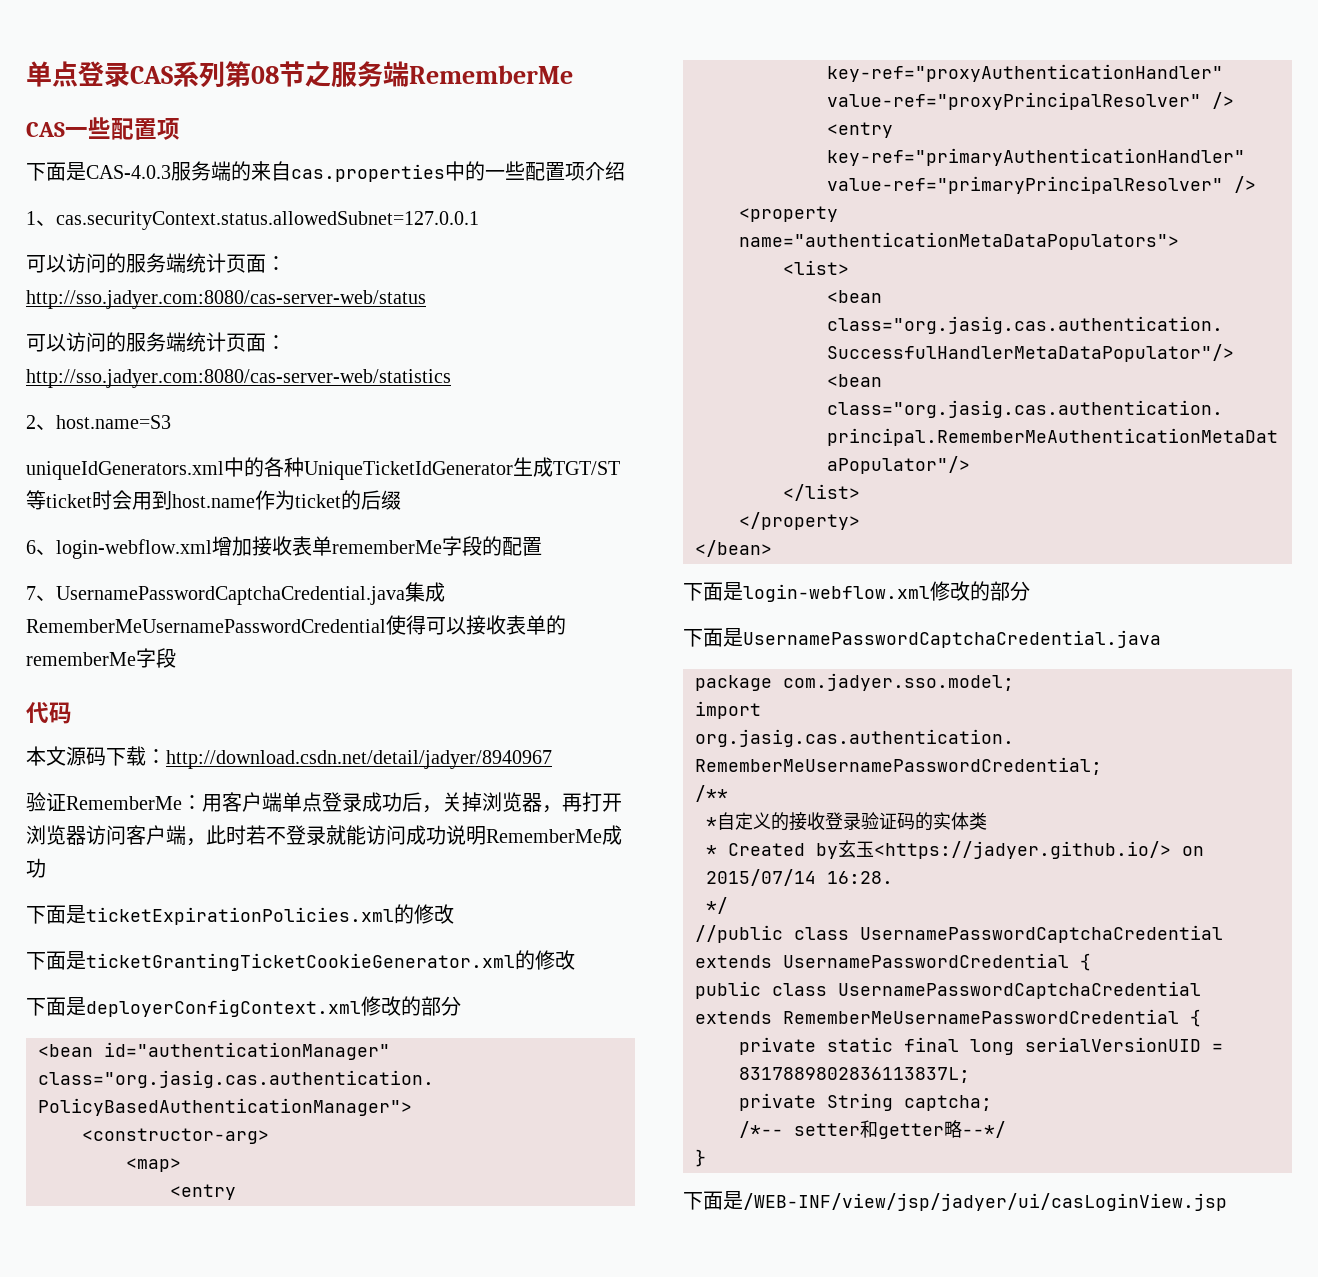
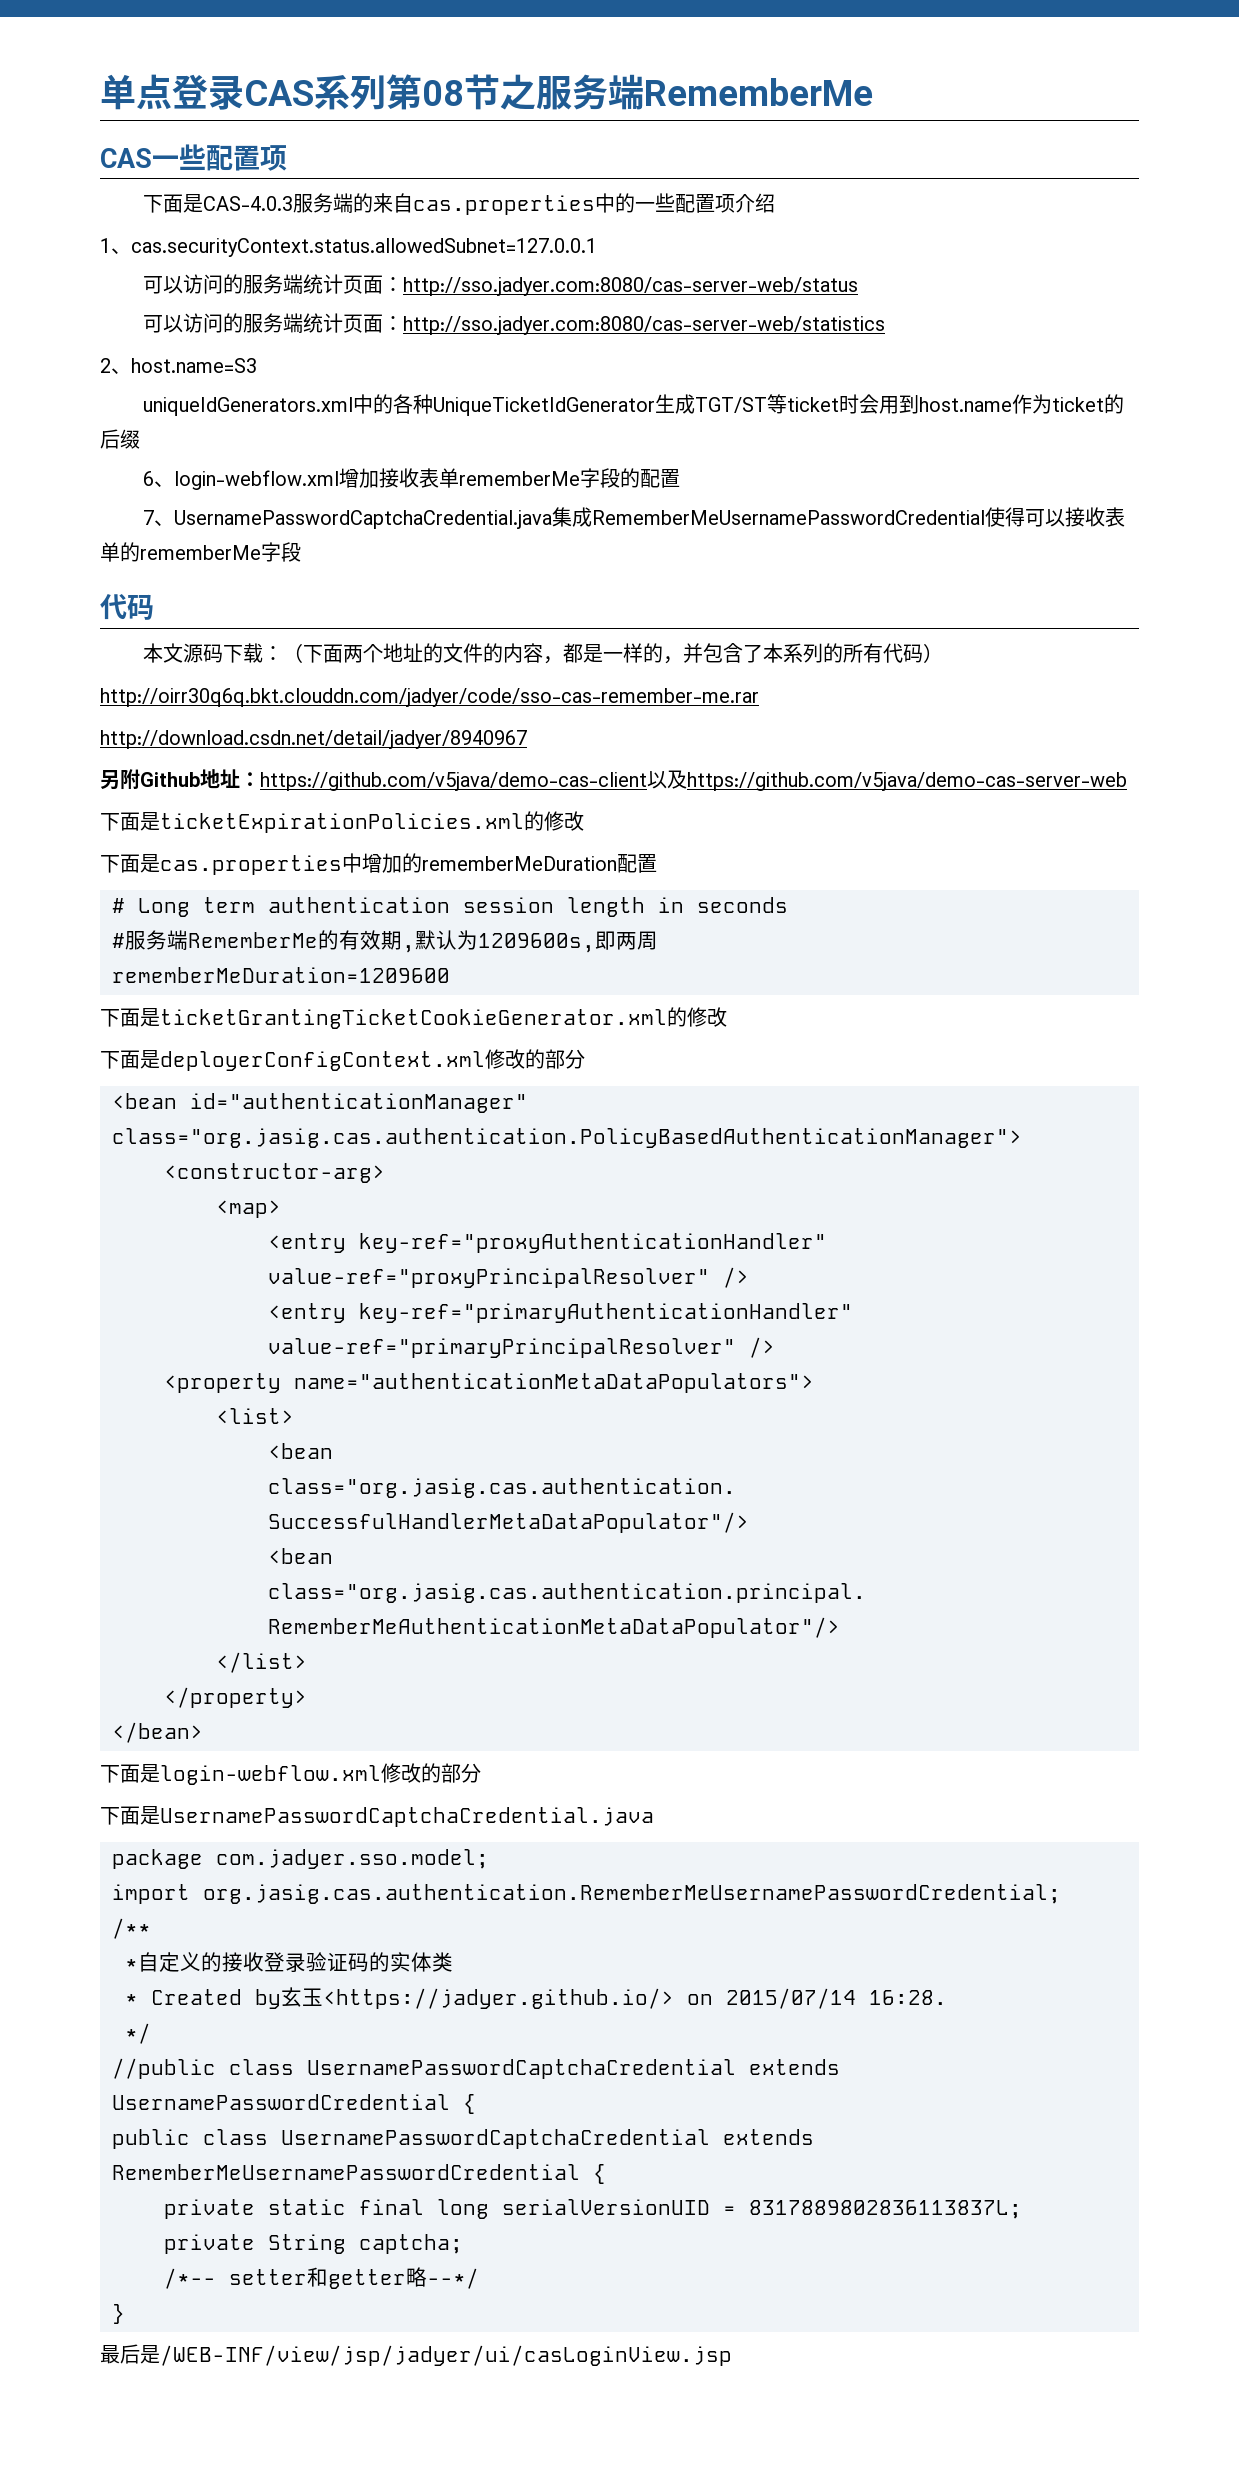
[166,750,552,769] [26,792,622,813] [26,825,622,846] [26,858,46,878] [26,904,454,925] http://download.csdn.net/detail/jadyer/8940967 // 验证RememberMe：用客户端单点登录成功后，关掉浏览器，再打开浏览器访问客户端，此时若不登录就能访问成功说明RememberMe成功 // 下面是ticketExpirationPolicies.xml的修改 -> [282,643,943,664] [100,688,759,707] [100,730,527,749] [100,769,1127,791] [100,811,584,833] [100,853,657,875] [112,897,788,917] [112,930,658,953] [112,967,450,983] （下面两个地址的文件的内容，都是一样的，并包含了本系列的所有代码） // http://oirr30q6q.bkt.clouddn.com/jadyer/code/sso-cas-remember-me.rar // http://download.csdn.net/detail/jadyer/8940967 // 另附Github地址：https://github.com/v5java/demo-cas-client以及https://github.com/v5java/demo-cas-server-web // 下面是ticketExpirationPolicies.xml的修改 // 下面是cas.properties中增加的rememberMeDuration配置 // # Long term authentication session length in seconds // #服务端RememberMe的有效期,默认为1209600s,即两周 // rememberMeDuration=1209600
[683,1191,723,1210] 下面 -> [100,2344,140,2364] 最后

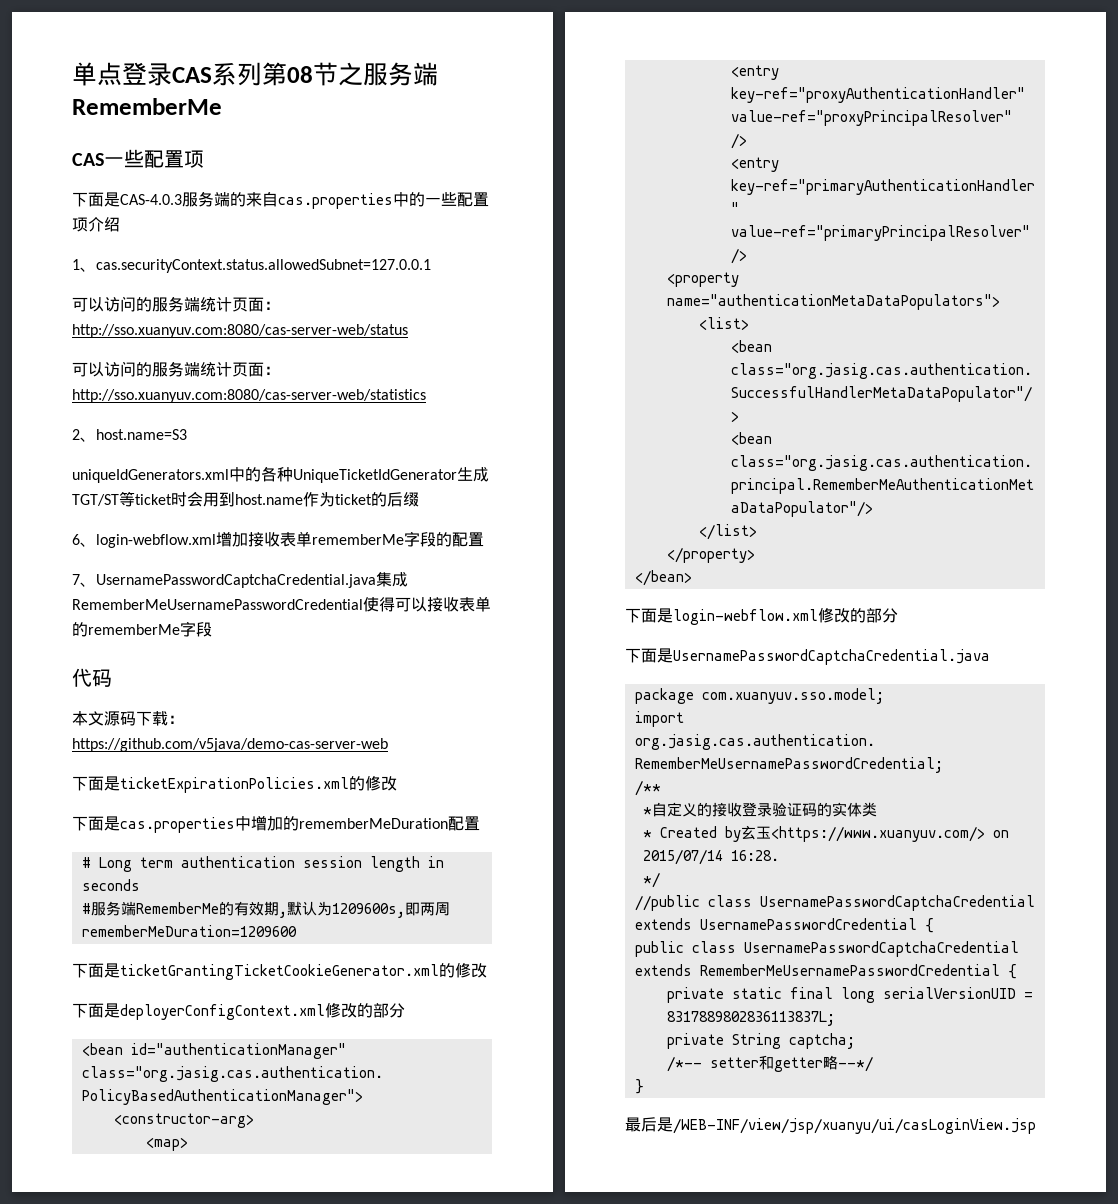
[402,277,858,296] [142,313,885,335] http://sso.jadyer.com:8080/cas-server-web/status // 可以访问的服务端统计页面：http://sso.jadyer.com:8080/cas-server-web/statistics -> [72,324,408,338] [72,361,280,377] [72,389,426,403] http://sso.xuanyuv.com:8080/cas-server-web/status // 可以访问的服务端统计页面：http://sso.xuanyuv.com:8080/cas-server-web/statistics
[282,643,943,664] [100,688,759,707] [100,730,527,749] [100,769,687,791] （下面两个地址的文件的内容，都是一样的，并包含了本系列的所有代码） // http://oirr30q6q.bkt.clouddn.com/jadyer/code/sso-cas-remember-me.rar // http://download.csdn.net/detail/jadyer/8940967 // 另附Github地址：https://github.com/v5java/demo-cas-client以及 -> (184, 719) none
[216,1849,489,1869] com.jadyer.sso.model; -> [701,688,884,704] com.xuanyuv.sso.model;
[323,1988,674,2009] <https://jadyer.github.io/> -> [770,826,985,842] <https://www.xuanyuv.com/>
[160,2345,732,2366] /WEB-INF/view/jsp/jadyer/ui/casLoginView.jsp -> [673,1118,1036,1134] /WEB-INF/view/jsp/xuanyu/ui/casLoginView.jsp

